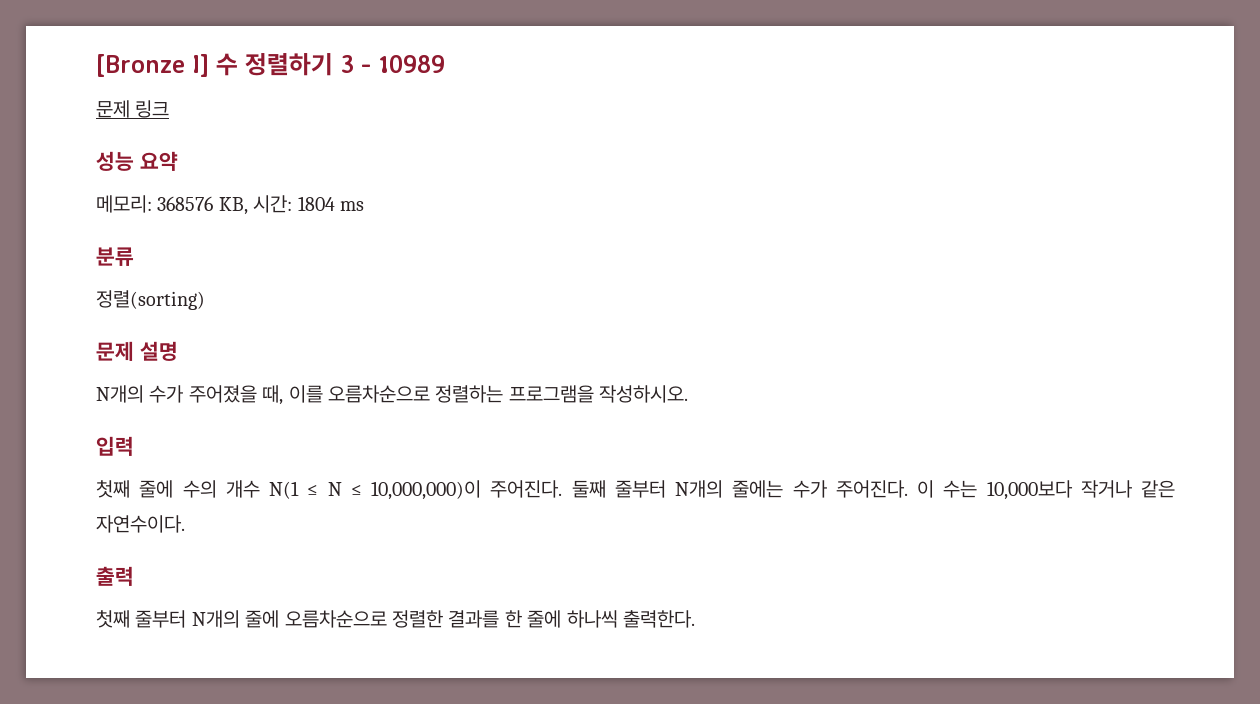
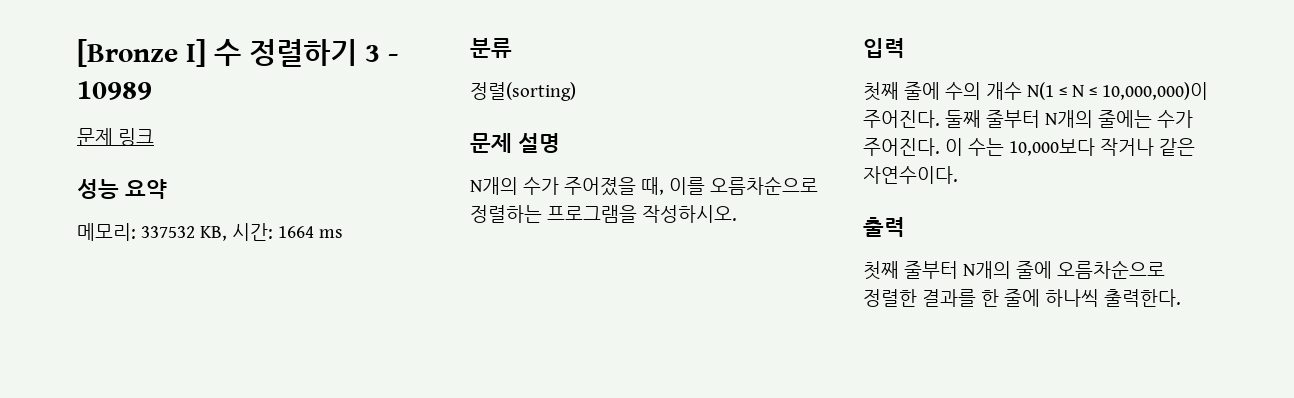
[157,196,214,211] 368576 -> [140,226,195,238] 337532
[297,196,335,211] 1804 -> [277,226,314,238] 1664

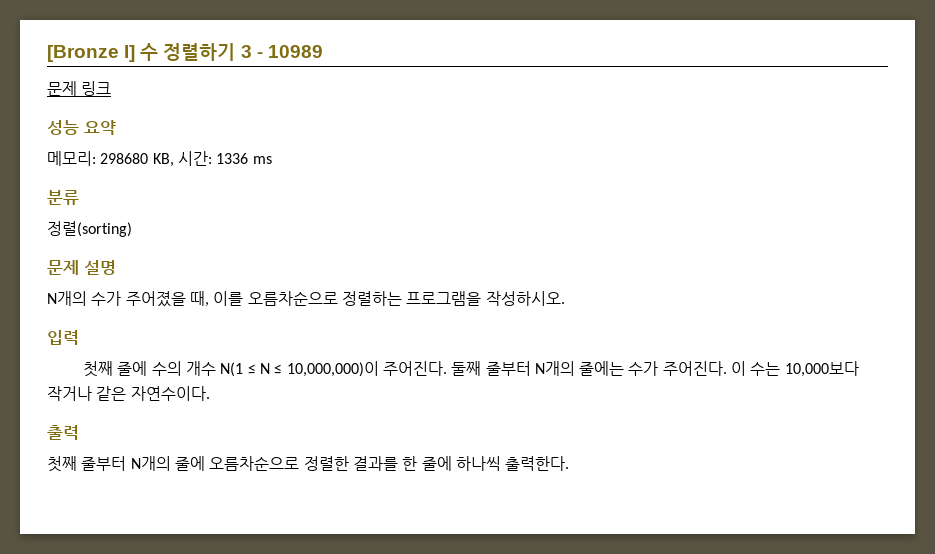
[140,226,195,238] 337532 -> [100,153,149,164] 298680
[277,226,314,238] 1664 -> [216,153,249,164] 1336

